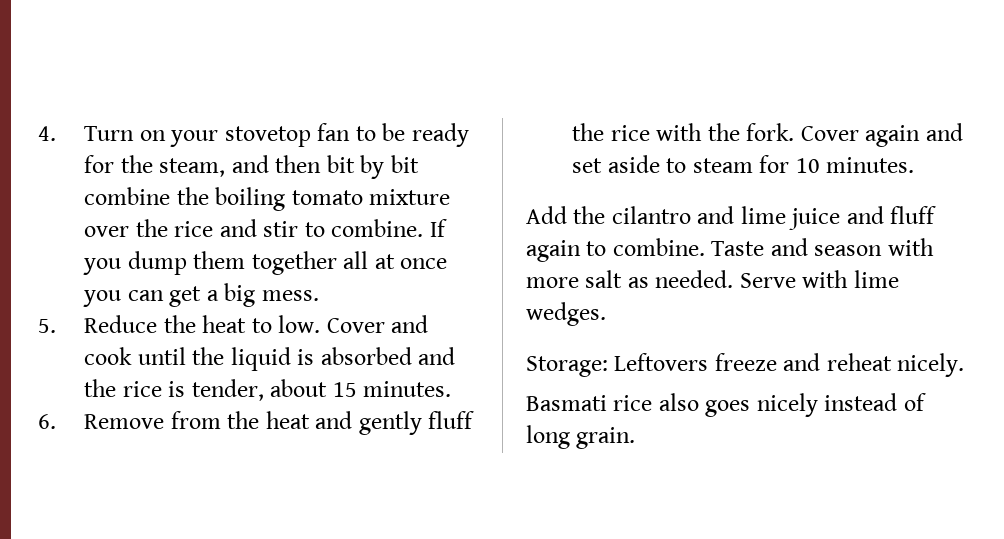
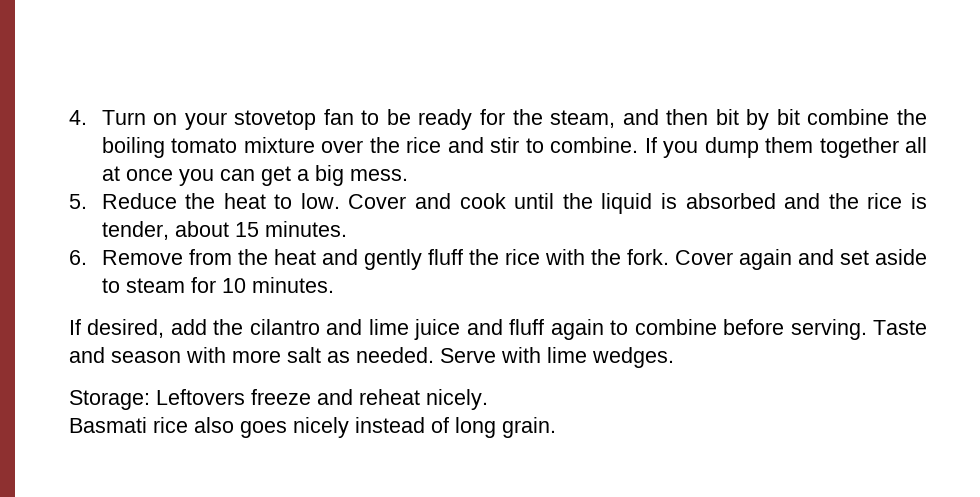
[526,206,567,224] Add -> [69,319,207,338] If desired, add
[612,238,705,256] combine. -> [634,319,867,340] combine before serving.

